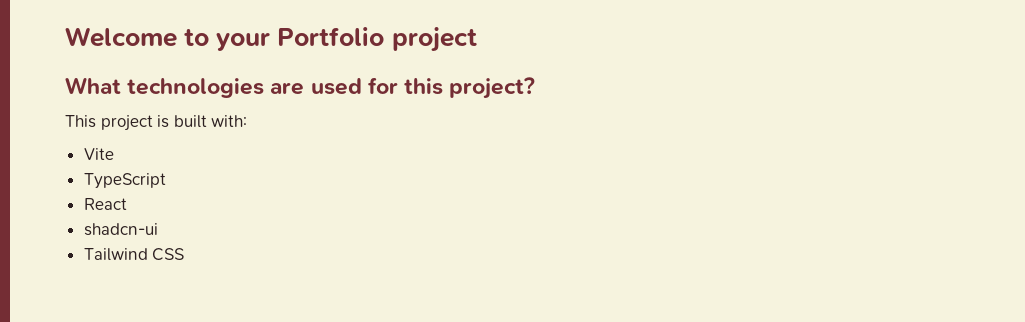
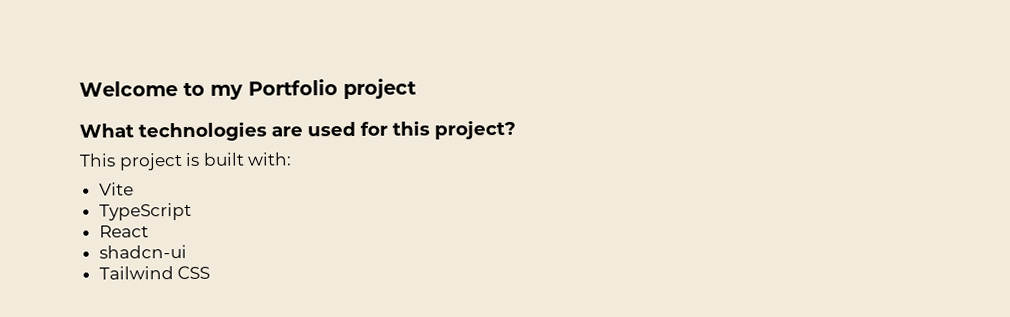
[216,32,271,51] your -> [210,84,243,100] my

